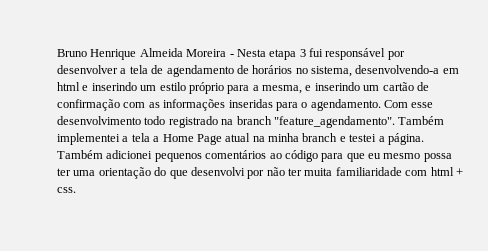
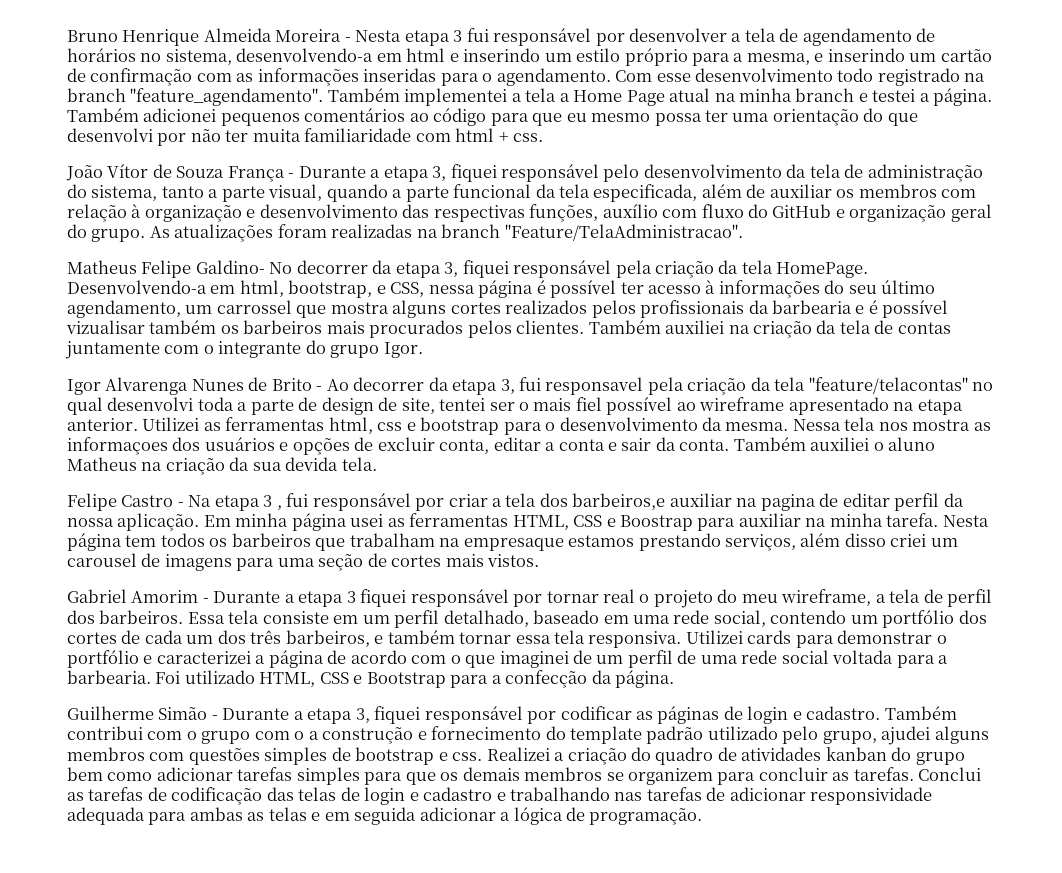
(76, 190) none -> [66,164,983,182] [67,184,977,202] [67,204,992,222] [67,224,743,242] [67,260,869,278] [67,280,936,298] [67,300,949,318] [66,320,951,338] [65,340,423,359] [67,377,994,395] [67,397,963,415] [67,417,991,435] [67,437,936,455] [67,457,377,475] [67,493,964,511] [67,513,989,531] [67,533,958,551] [67,553,540,571] [67,589,993,608] [67,610,987,628] [67,630,947,648] [67,650,949,668] [67,670,675,688] [67,706,957,724] [67,726,989,745] [67,747,965,765] [67,767,982,785] [67,787,933,805] [67,807,703,825] // João Vítor de Souza França - Durante a etapa 3, fiquei responsável pelo desenvolvimento da tela de administração do sistema, tanto a parte visual, quando a parte funcional da tela especificada, além de auxiliar os membros com relação à organização e desenvolvimento das respectivas funções, auxílio com fluxo do GitHub e organização geral do grupo. As atualizações foram realizadas na branch "Feature/TelaAdministracao". // Matheus Felipe Galdino- No decorrer da etapa 3, fiquei responsável pela criação da tela HomePage. Desenvolvendo-a em html, bootstrap, e CSS, nessa página é possível ter acesso à informações do seu último agendamento, um carrossel que mostra alguns cortes realizados pelos profissionais da barbearia e é possível vizualisar também os barbeiros mais procurados pelos clientes. Também auxiliei na criação da tela de contas juntamente com o integrante do grupo Igor. // Igor Alvarenga Nunes de Brito - Ao decorrer da etapa 3, fui responsavel pela criação da tela "feature/telacontas" no qual desenvolvi toda a parte de design de site, tentei ser o mais fiel possível ao wireframe apresentado na etapa anterior. Utilizei as ferramentas html, css e bootstrap para o desenvolvimento da mesma. Nessa tela nos mostra as informaçoes dos usuários e opções de excluir conta, editar a conta e sair da conta. Também auxiliei o aluno Matheus na criação da sua devida tela. // Felipe Castro - Na etapa 3 , fui responsável por criar a tela dos barbeiros,e auxiliar na pagina de editar perfil da nossa aplicação. Em minha página usei as ferramentas HTML, CSS e Boostrap para auxiliar na minha tarefa. Nesta página tem todos os barbeiros que trabalham na empresaque estamos prestando serviços, além disso criei um carousel de imagens para uma seção de cortes mais vistos. // Gabriel Amorim - Durante a etapa 3 fiquei responsável por tornar real o projeto do meu wireframe, a tela de perfil dos barbeiros. Essa tela consiste em um perfil detalhado, baseado em uma rede social, contendo um portfólio dos cortes de cada um dos três barbeiros, e também tornar essa tela responsiva. Utilizei cards para demonstrar o portfólio e caracterizei a página de acordo com o que imaginei de um perfil de uma rede social voltada para a barbearia. Foi utilizado HTML, CSS e Bootstrap para a confecção da página. // Guilherme Simão - Durante a etapa 3, fiquei responsável por codificar as páginas de login e cadastro. Também contribui com o grupo com o a construção e fornecimento do template padrão utilizado pelo grupo, ajudei alguns membros com questões simples de bootstrap e css. Realizei a criação do quadro de atividades kanban do grupo bem como adicionar tarefas simples para que os demais membros se organizem para concluir as tarefas. Conclui as tarefas de codificação das telas de login e cadastro e trabalhando nas tarefas de adicionar responsividade adequada para ambas as telas e em seguida adicionar a lógica de programação.

